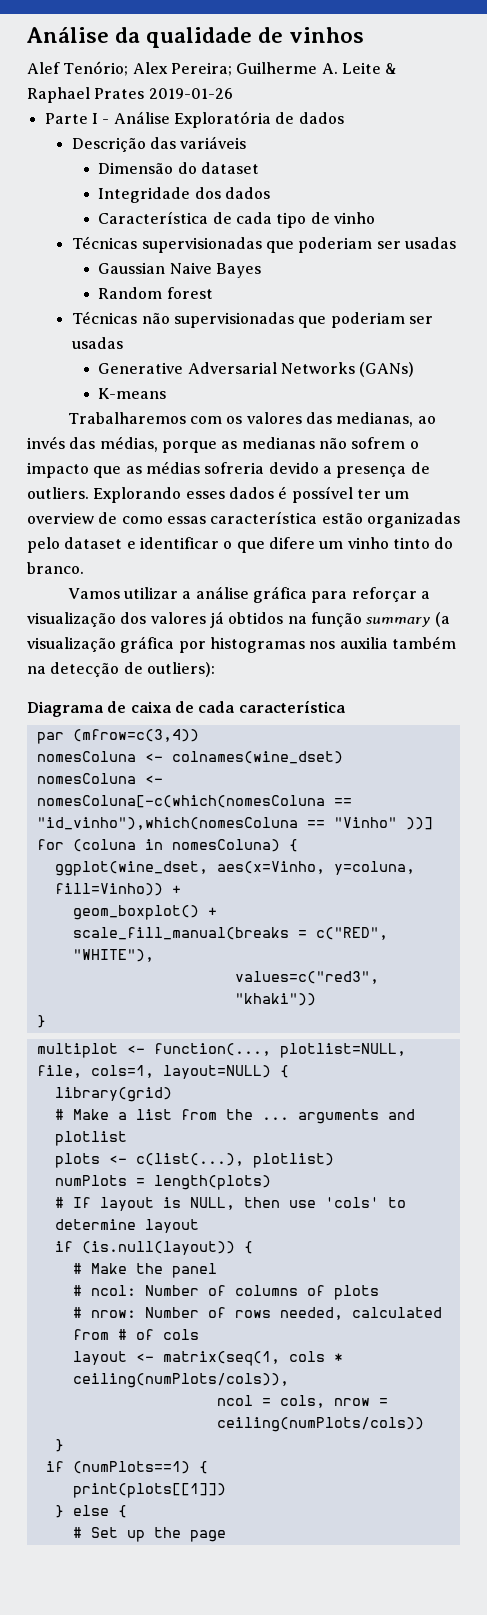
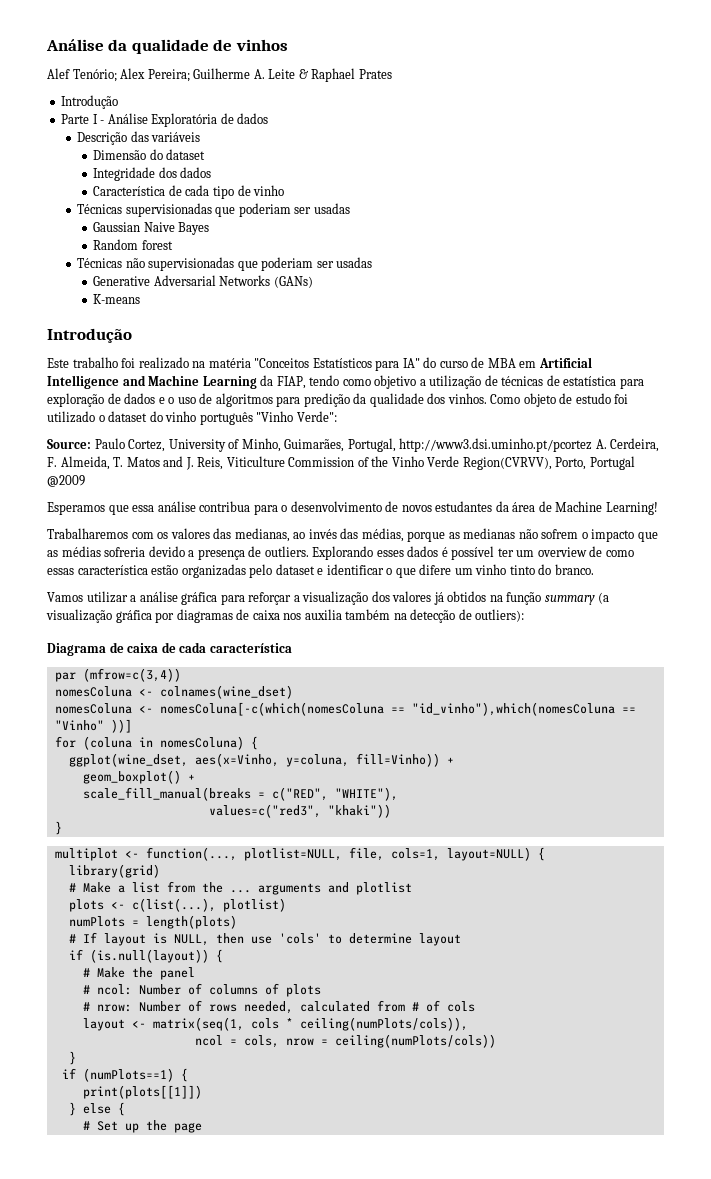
[148,88,233,99] 2019-01-26 -> [61,95,119,109] // Introdução
(167, 393) none -> [47,328,132,343] [47,357,592,371] [47,375,644,389] [47,393,629,407] [47,411,337,425] [47,438,660,452] [47,456,635,470] [47,475,85,487] [47,501,658,515] // Introdução // Este trabalho foi realizado na matéria "Conceitos Estatísticos para IA" do curso de MBA em Artificial Intelligence and Machine Learning da FIAP, tendo como objetivo a utilização de técnicas de estatística para exploração de dados e o uso de algoritmos para predição da qualidade dos vinhos. Como objeto de estudo foi utilizado o dataset do vinho português "Vinho Verde": // Source: Paulo Cortez, University of Minho, Guimarães, Portugal, http://www3.dsi.uminho.pt/pcortez A. Cerdeira, F. Almeida, T. Matos and J. Reis, Viticulture Commission of the Vinho Verde Region(CVRVV), Porto, Portugal @2009 // Esperamos que essa análise contribua para o desenvolvimento de novos estudantes da área de Machine Learning!
[209,637,305,653] histogramas -> [176,609,280,623] diagramas de caixa

